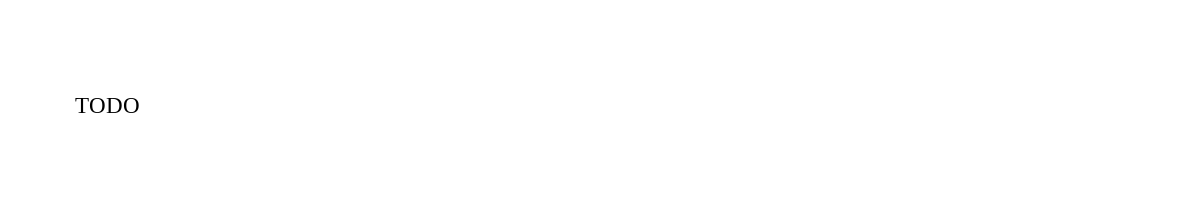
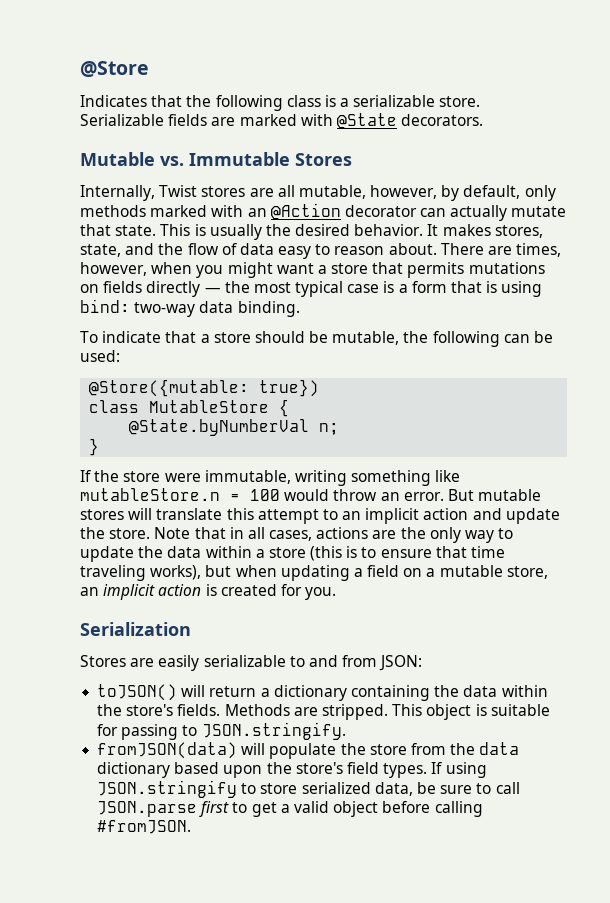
[75,98,140,113] TODO -> [80,61,149,77] [80,95,481,111] [80,113,484,129] [80,152,352,166] [80,185,556,201] [80,203,567,221] [80,224,543,240] [80,243,562,259] [80,262,545,278] [80,281,543,297] [80,299,300,317] [80,331,554,347] [80,350,120,362] [89,379,320,397] [89,399,290,417] [129,419,340,436] [89,438,100,456] [80,470,461,486] [80,488,542,501] [80,508,560,524] [80,527,514,543] [80,546,506,562] [80,565,548,581] [80,584,337,600] [80,622,191,636] [80,655,423,671] [97,684,548,701] [97,704,550,720] [97,722,346,740] [97,742,520,759] [97,762,487,778] [97,780,520,798] [97,801,483,817] [97,820,192,834] @Store // Indicates that the following class is a serializable store. Serializable fields are marked with @State decorators. // Mutable vs. Immutable Stores // Internally, Twist stores are all mutable, however, by default, only methods marked with an @Action decorator can actually mutate that state. This is usually the desired behavior. It makes stores, state, and the flow of data easy to reason about. There are times, however, when you might want a store that permits mutations on fields directly — the most typical case is a form that is using bind: two-way data binding. // To indicate that a store should be mutable, the following can be used: // @Store({mutable: true}) // class MutableStore { // @State.byNumberVal n; // } // If the store were immutable, writing something like mutableStore.n = 100 would throw an error. But mutable stores will translate this attempt to an implicit action and update the store. Note that in all cases, actions are the only way to update the data within a store (this is to ensure that time traveling works), but when updating a field on a mutable store, an implicit action is created for you. // Serialization // Stores are easily serializable to and from JSON: // toJSON() will return a dictionary containing the data within the store's fields. Methods are stripped. This object is suitable for passing to JSON.stringify. // fromJSON(data) will populate the store from the data dictionary based upon the store's field types. If using JSON.stringify to store serialized data, be sure to call JSON.parse first to get a valid object before calling #fromJSON.

